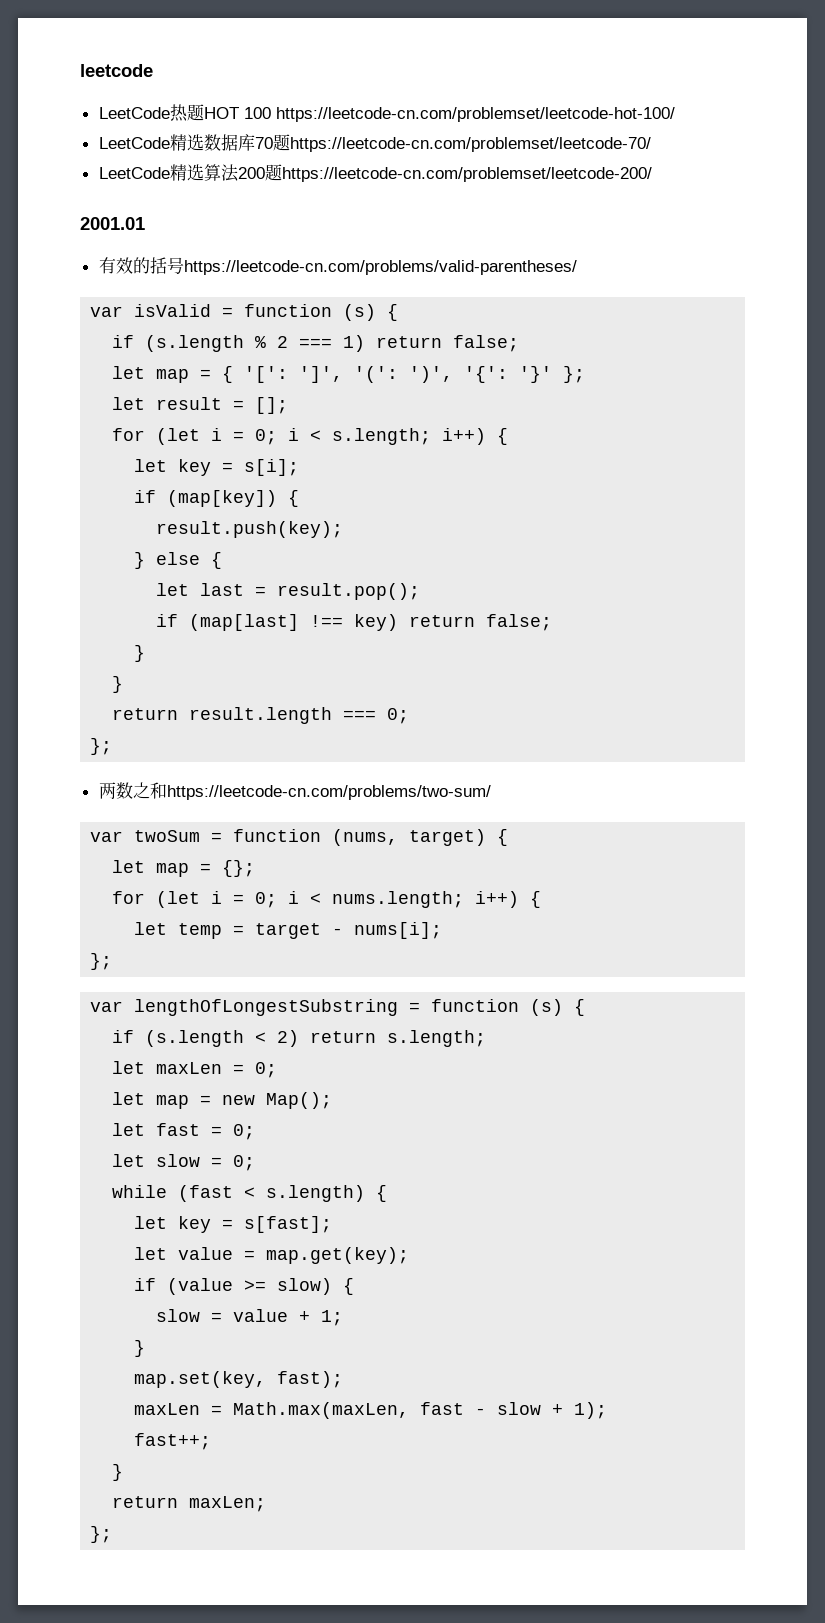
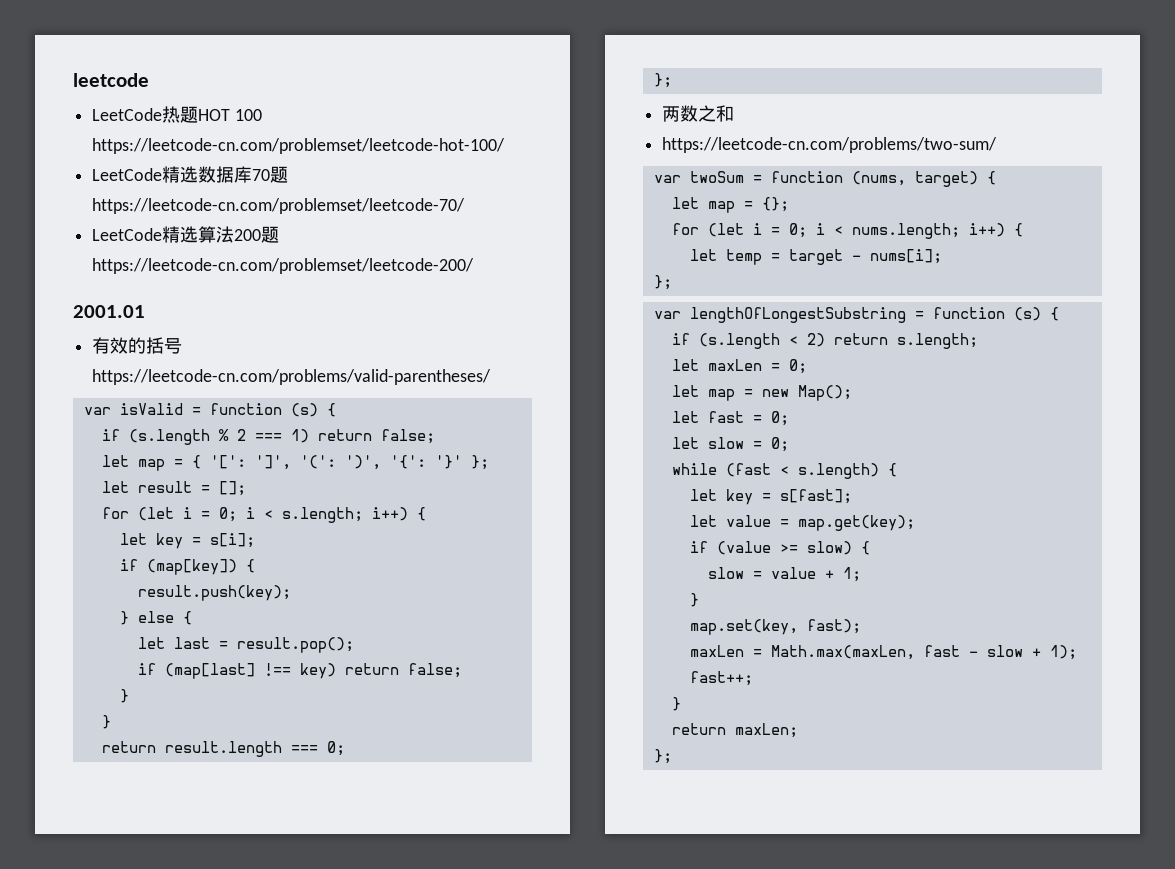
(167, 790) none -> (735, 113) //

